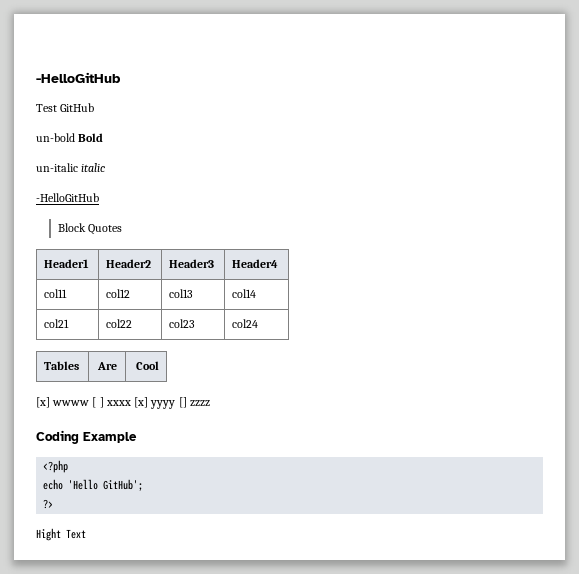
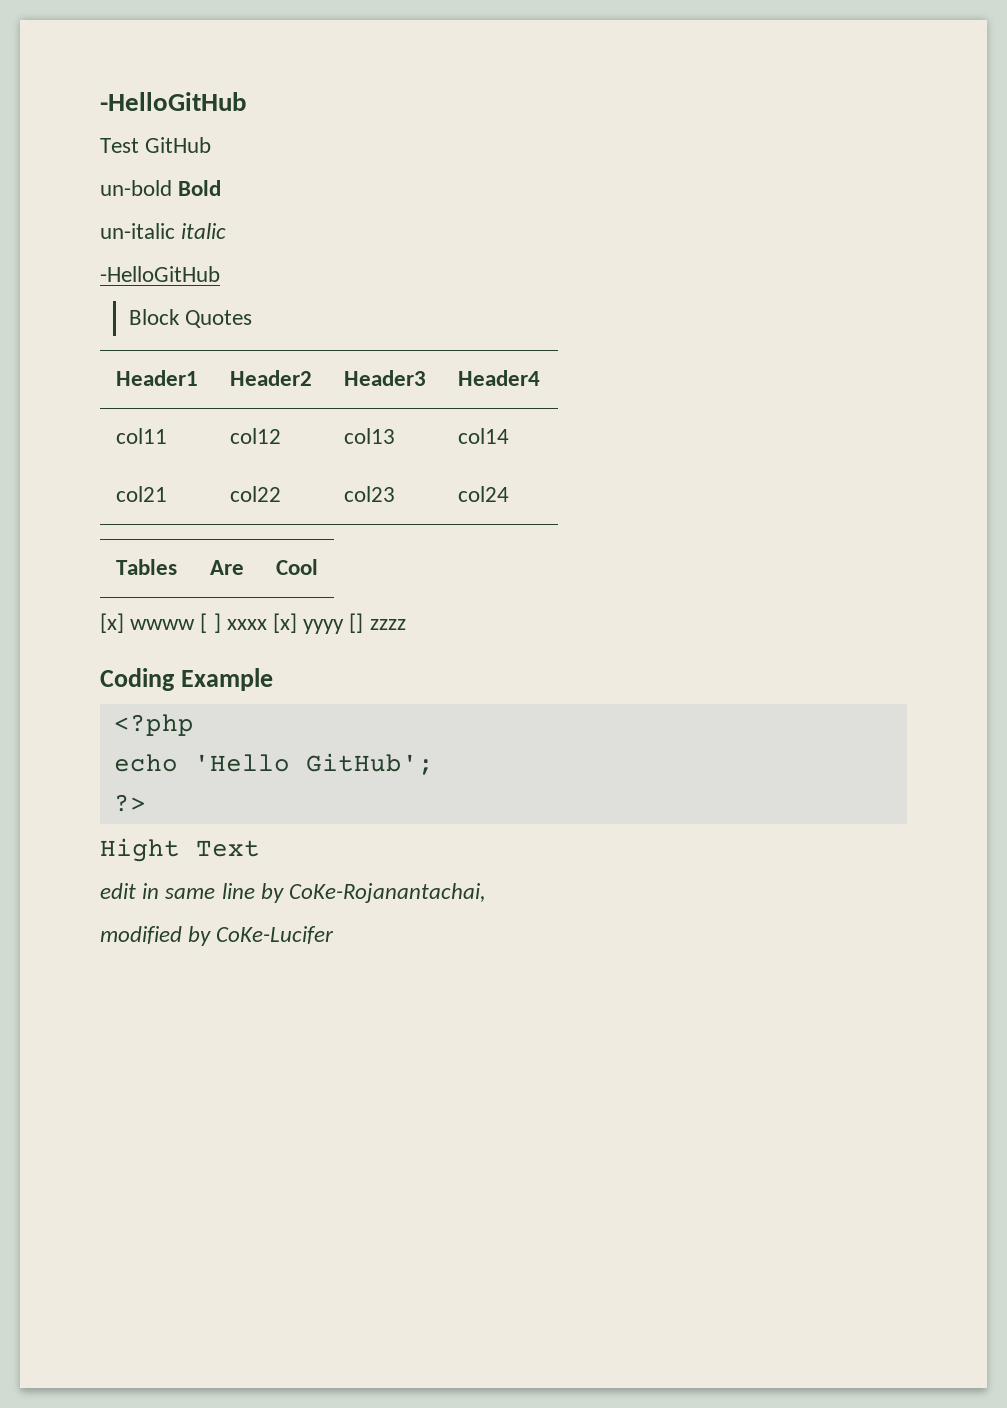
(86, 534) none -> [100,883,487,903] [100,926,335,946] // edit in same line by CoKe-Rojanantachai, // modified by CoKe-Lucifer

